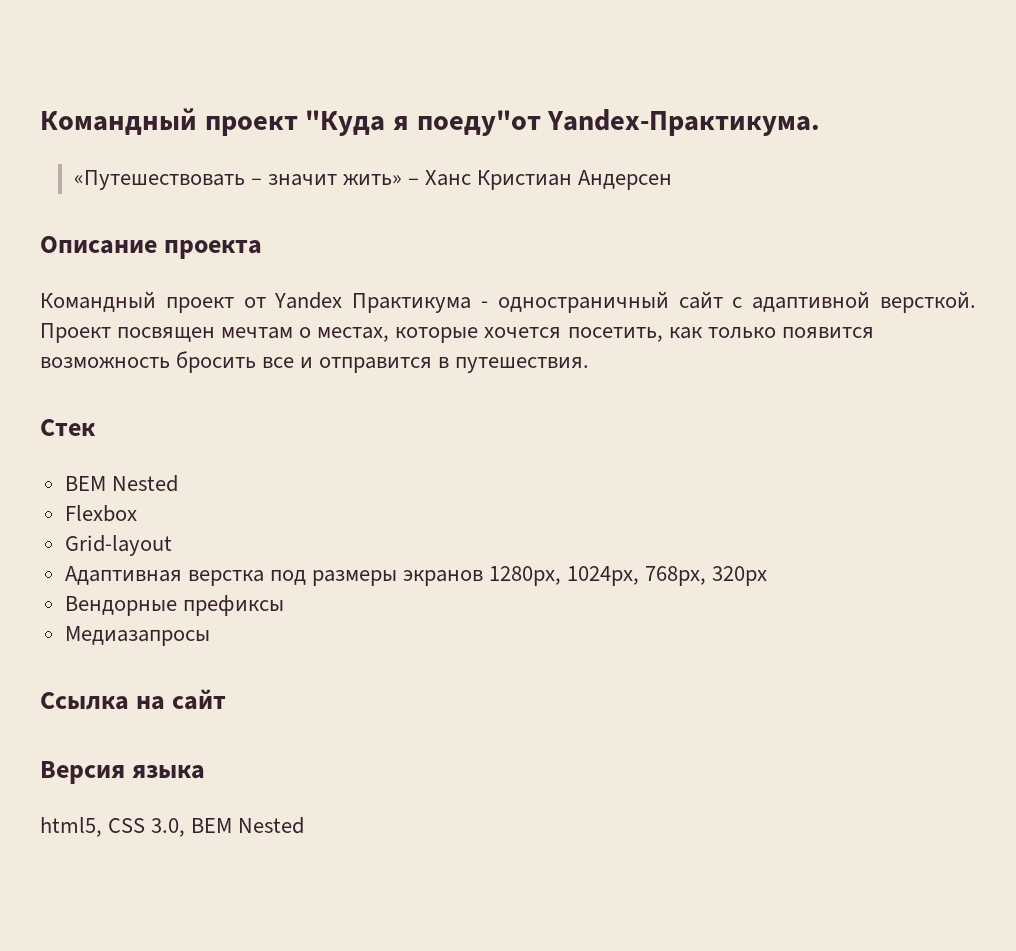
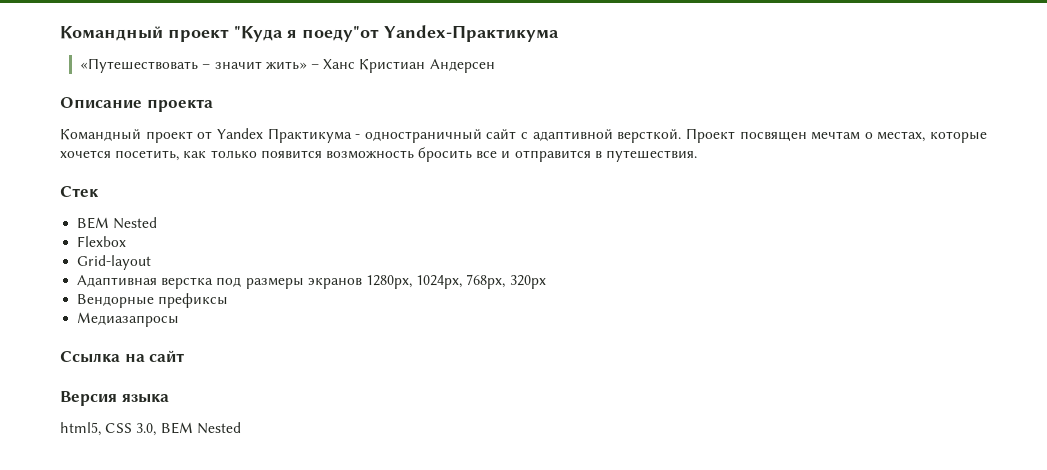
[547,109,821,136] Yandex-Практикума. -> [384,25,559,42] Yandex-Практикума

